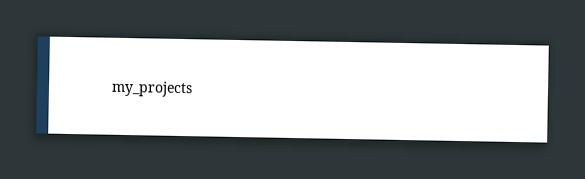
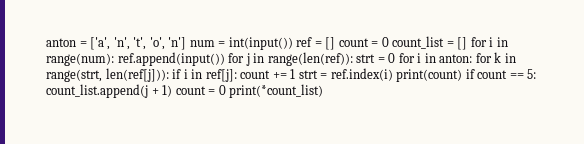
[111,80,193,98] my_projects -> [46,36,508,50] [46,52,516,66] [46,68,537,82] [46,84,324,98] anton = ['a', 'n', 't', 'o', 'n'] num = int(input()) ref = [] count = 0 count_list = [] for i in range(num): ref.append(input()) for j in range(len(ref)): strt = 0 for i in anton: for k in range(strt, len(ref[j])): if i in ref[j]: count += 1 strt = ref.index(i) print(count) if count == 5: count_list.append(j + 1) count = 0 print(*count_list)

